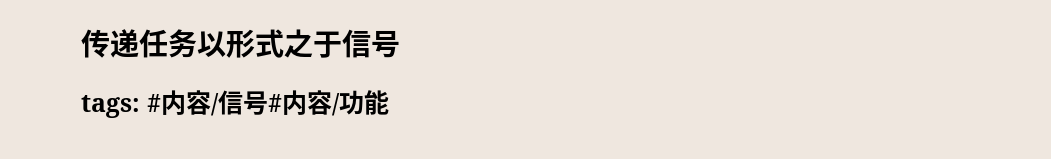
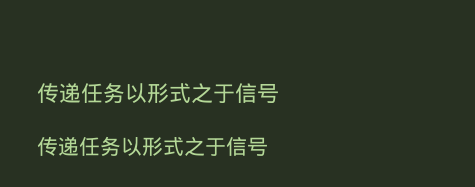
[81,90,389,118] tags: #内容/信号#内容/功能 -> [37,136,268,156] 传递任务以形式之于信号

